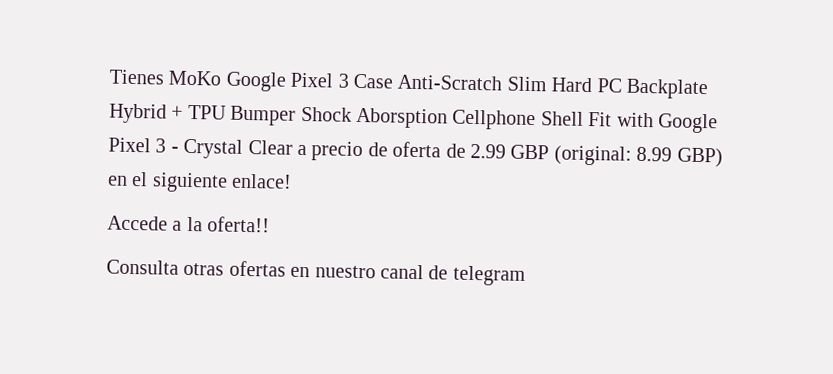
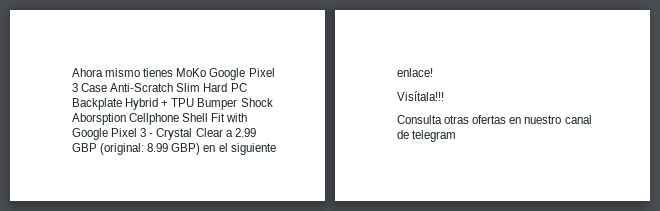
[109,69,165,85] Tienes -> [72,68,174,77] Ahora mismo tienes
[311,141,466,162] precio de oferta de -> (233, 133) none
[107,215,271,233] Accede a la oferta!! -> [397,91,444,101] Visítala!!!

